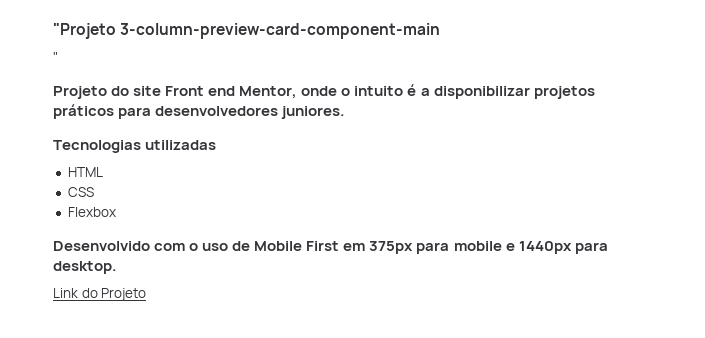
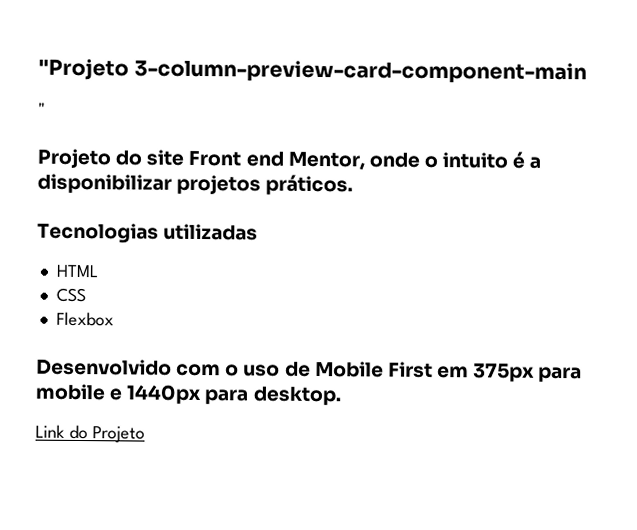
[53,104,346,119] práticos para desenvolvedores juniores. -> [265,174,354,196] práticos.

